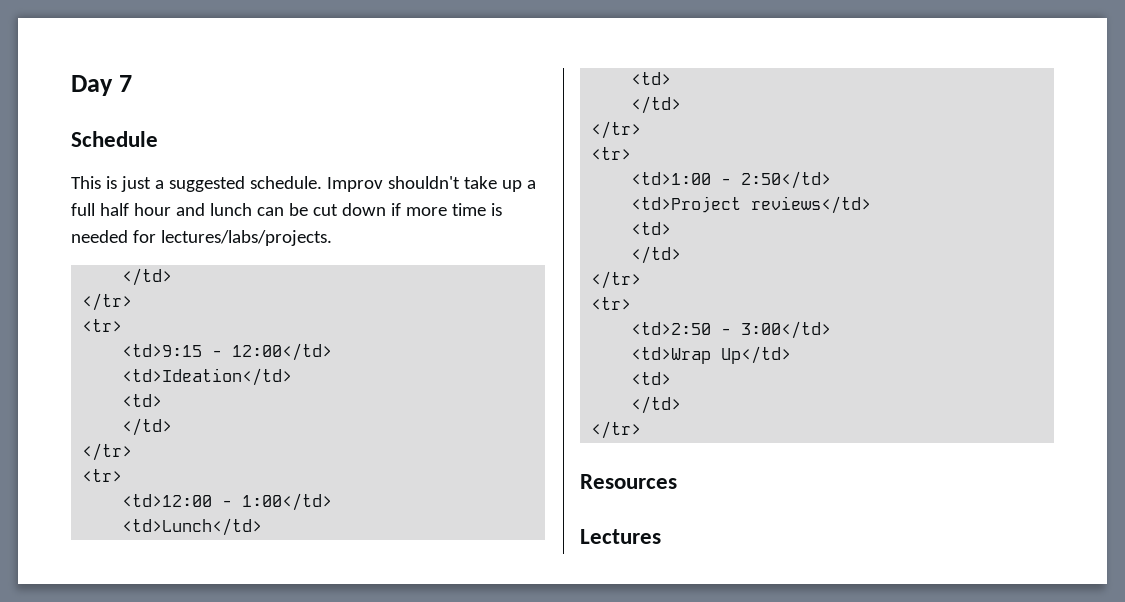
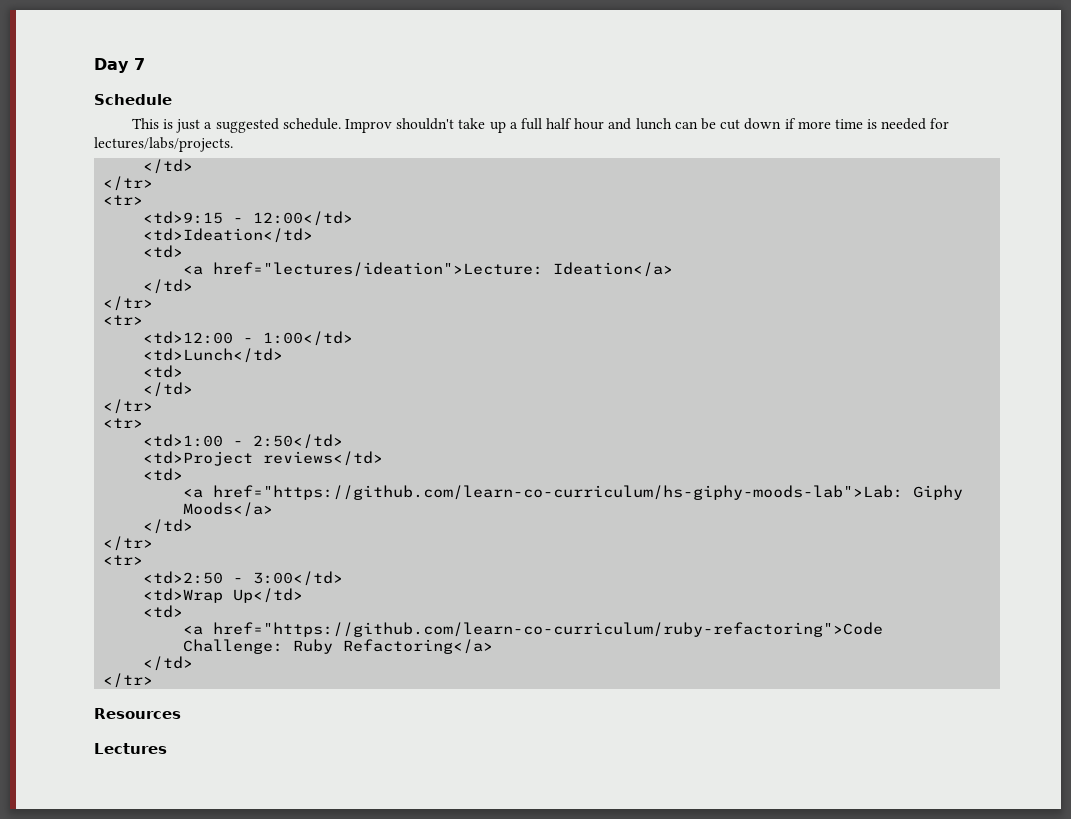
(163, 400) none -> [183,262,674,277] // <a href="lectures/ideation">Lecture: Ideation</a>
(672, 228) none -> [183,485,964,500] [183,502,274,517] // <a href="https://github.com/learn-co-curriculum/hs-giphy-moods-lab">Lab: Giphy Moods</a>
(672, 378) none -> [183,622,884,637] [183,639,494,654] // <a href="https://github.com/learn-co-curriculum/ruby-refactoring">Code Challenge: Ruby Refactoring</a>

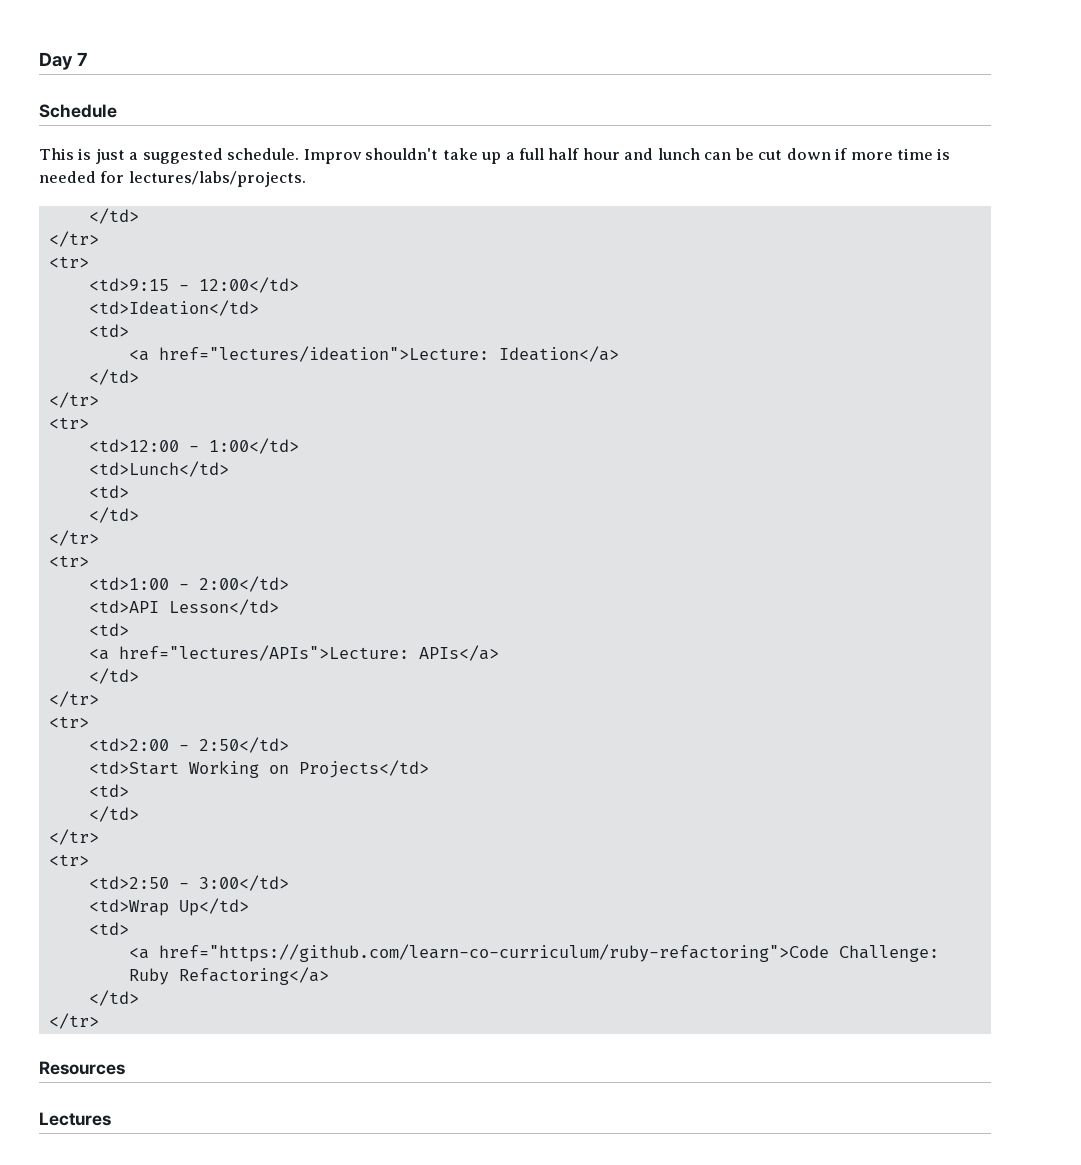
[253,434,344,449] [143,451,384,466] [143,468,184,481] [183,485,964,500] [183,502,274,517] 2:50</td> // <td>Project reviews</td> // <td> // <a href="https://github.com/learn-co-curriculum/hs-giphy-moods-lab">Lab: Giphy Moods</a> -> [198,576,289,592] [88,599,279,615] [88,623,129,636] [88,645,499,661] [88,668,139,684] [48,691,99,707] [48,716,89,728] [88,737,289,753] [88,760,429,778] [88,784,129,797] 2:00</td> // <td>API Lesson</td> // <td> // <a href="lectures/APIs">Lecture: APIs</a> // </td> // </tr> // <tr> // <td>2:00 - 2:50</td> // <td>Start Working on Projects</td> // <td>

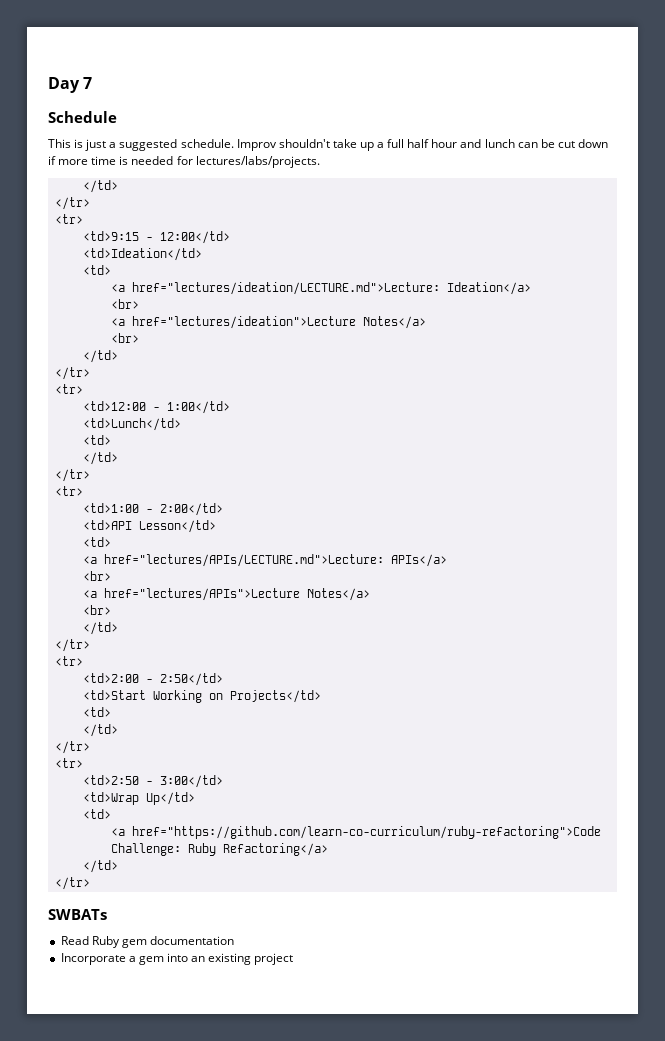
[158,346,489,362] href="lectures/ideation">Lecture: -> [131,282,440,295] href="lectures/ideation/LECTURE.md">Lecture:
(619, 354) none -> [110,299,139,309] [110,316,426,329] [110,333,139,343] // <br> // <a href="lectures/ideation">Lecture Notes</a> // <br>
[118,645,409,661] href="lectures/APIs">Lecture: -> [103,554,384,567] href="lectures/APIs/LECTURE.md">Lecture:
(499, 653) none -> [82,571,111,581] [82,588,370,601] [82,605,111,615] // <br> // <a href="lectures/APIs">Lecture Notes</a> // <br>
[39,1061,125,1075] [39,1112,111,1126] Resources // Lectures -> [48,909,107,920] [60,936,234,948] [60,953,294,965] SWBATs // Read Ruby gem documentation // Incorporate a gem into an existing project

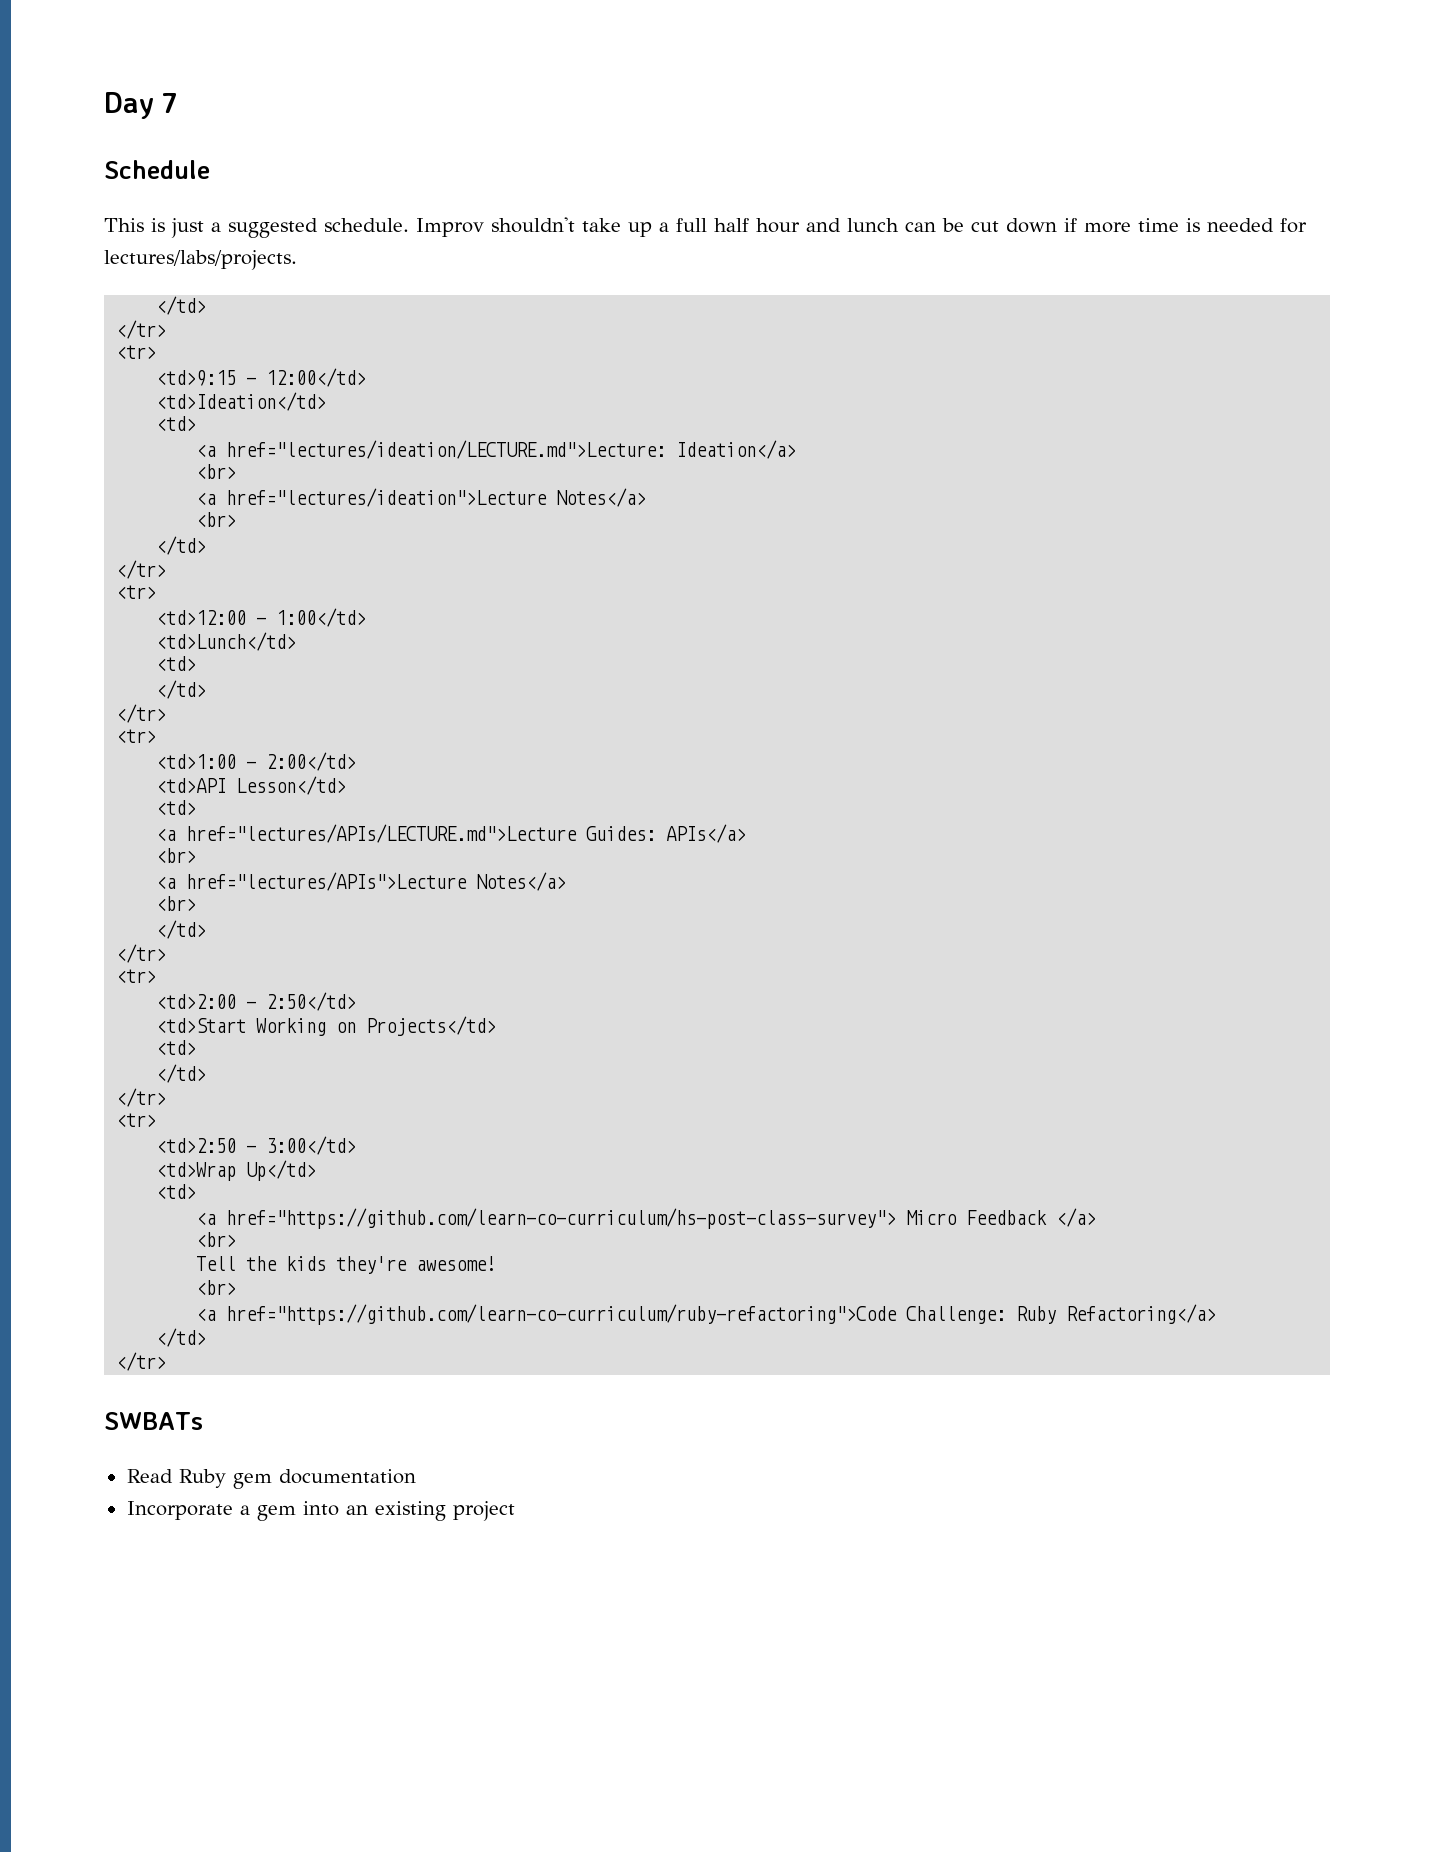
[103,554,384,567] href="lectures/APIs/LECTURE.md">Lecture: -> [186,824,657,843] href="lectures/APIs/LECTURE.md">Lecture Guides:
(111, 814) none -> [196,1208,1097,1229] [196,1232,237,1247] [196,1256,497,1274] [196,1280,237,1295] // <a href="https://github.com/learn-co-curriculum/hs-post-class-survey"> Micro Feedback </a> // <br> // Tell the kids they're awesome! // <br>

